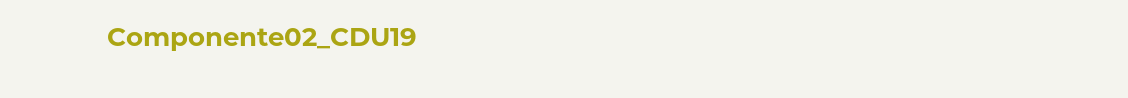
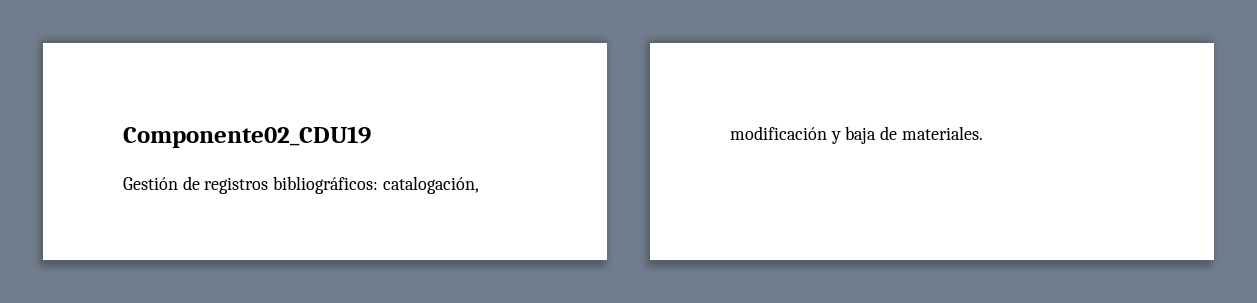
(417, 39) none -> [123,176,479,194] [730,126,983,144] // Gestión de registros bibliográficos: catalogación, modificación y baja de materiales.

